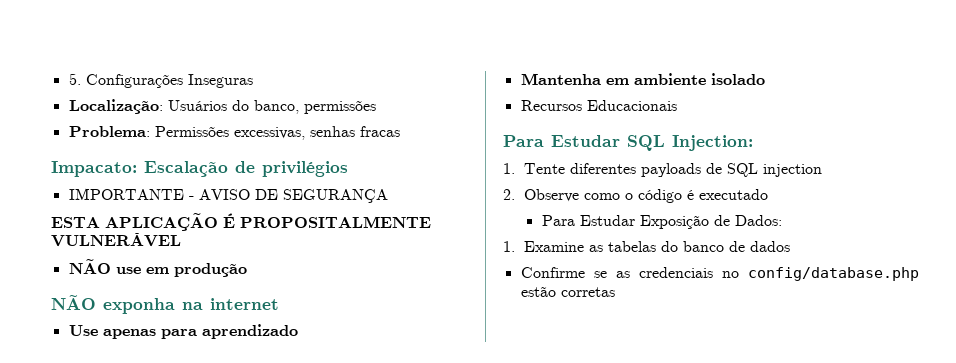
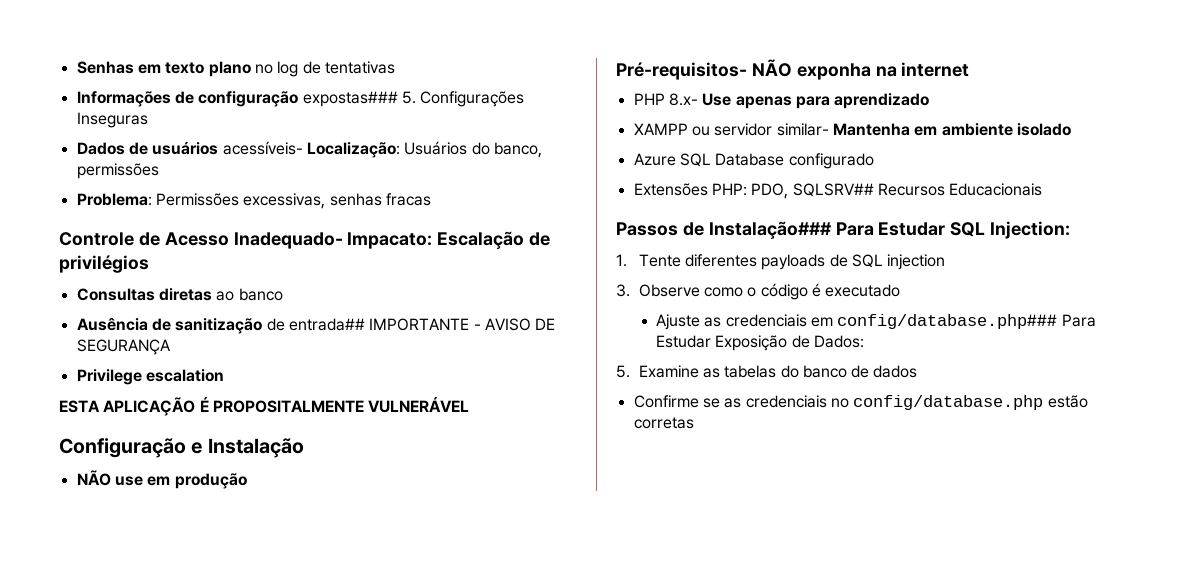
(68, 79) none -> [76,61,395,77] [76,91,398,107] Senhas em texto plano no log de tentativas // Informações de configuração expostas###
(253, 81) none -> [76,141,303,155] Dados de usuários acessíveis-
(400, 131) none -> [59,232,343,249] Controle de Acesso Inadequado-
(348, 169) none -> [76,288,283,301] [76,318,365,334] Consultas diretas ao banco // Ausência de sanitização de entrada##
(388, 196) none -> [76,369,224,385] // Privilege escalation
(181, 240) none -> [59,438,304,458] // Configuração e Instalação
(247, 270) none -> [616,62,747,80] Pré-requisitos-
(279, 304) none -> [633,93,698,106] PHP 8.x-
(298, 331) none -> [633,123,829,136] XAMPP ou servidor similar-
(765, 79) none -> [633,153,874,169] [633,183,874,199] Azure SQL Database configurado // Extensões PHP: PDO, SQLSRV##
(677, 105) none -> [616,221,832,240] Passos de Instalação###
[503,189,515,200] 2. -> [616,284,630,297] 3.
(769, 194) none -> [656,314,1058,330] Ajuste as credenciais em config/database.php###
[503,241,515,252] 1. -> [616,365,630,378] 5.

